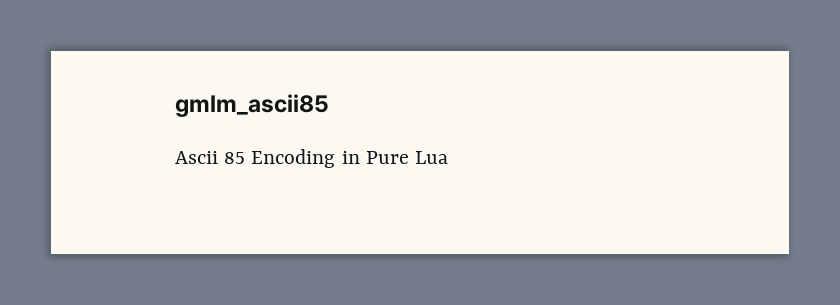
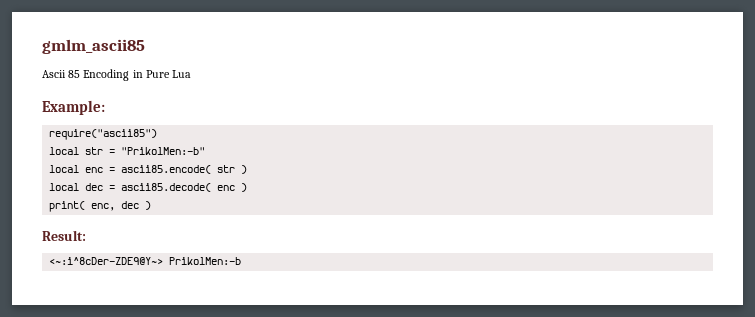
(449, 157) none -> [42,100,105,115] [49,129,158,140] [49,147,206,155] [49,165,248,174] [49,183,248,192] [49,201,152,212] [42,230,86,241] [49,257,242,265] // Example: // require("ascii85") // local str = "PrikolMen:-b" // local enc = ascii85.encode( str ) // local dec = ascii85.decode( enc ) // print( enc, dec ) // Result: // <~:i^8cDer-ZDE9@Y~> PrikolMen:-b

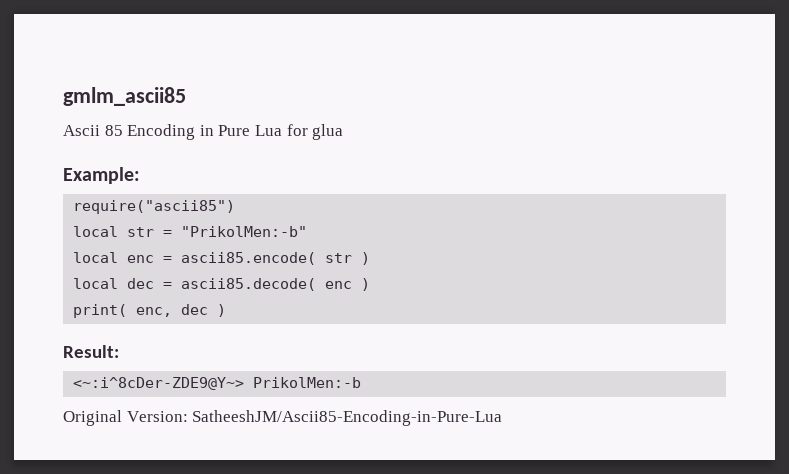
(192, 74) none -> [286,124,344,140] for glua
(242, 261) none -> [63,410,503,426] // Original Version: SatheeshJM/Ascii85-Encoding-in-Pure-Lua

